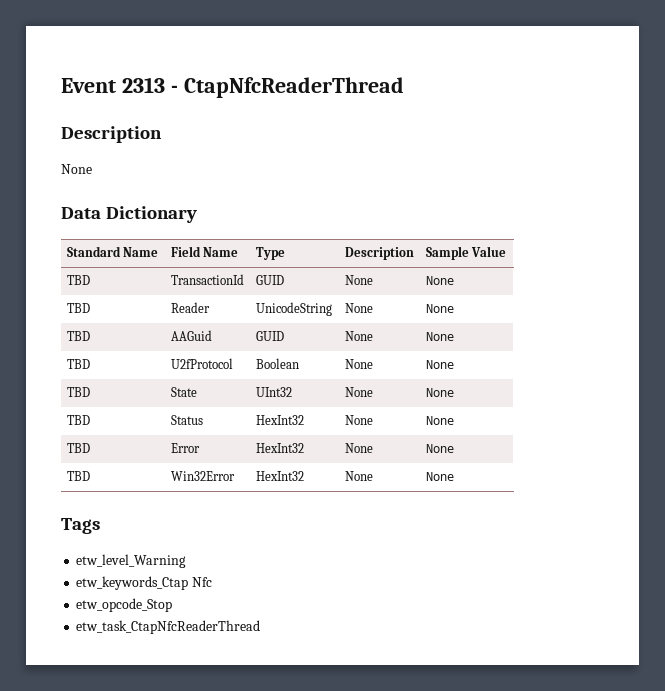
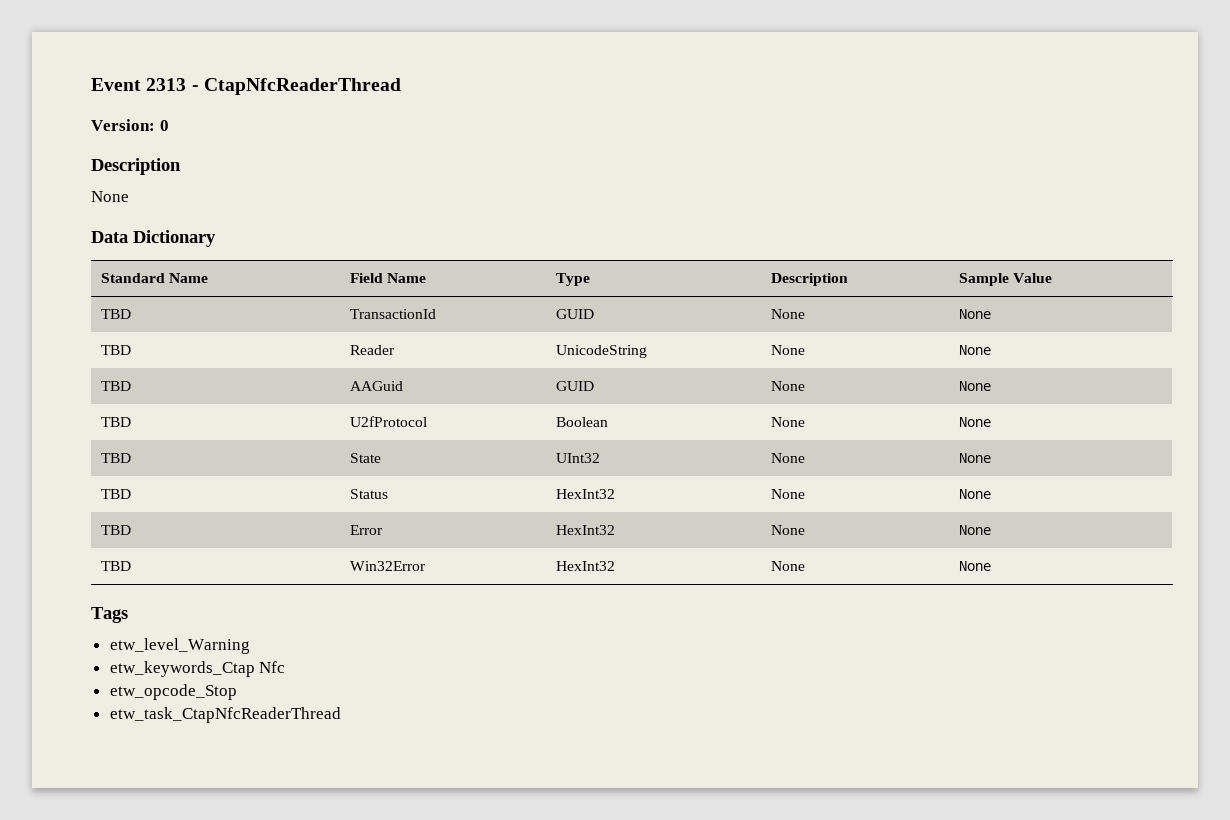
(404, 87) none -> [91,119,169,131] // Version: 0

